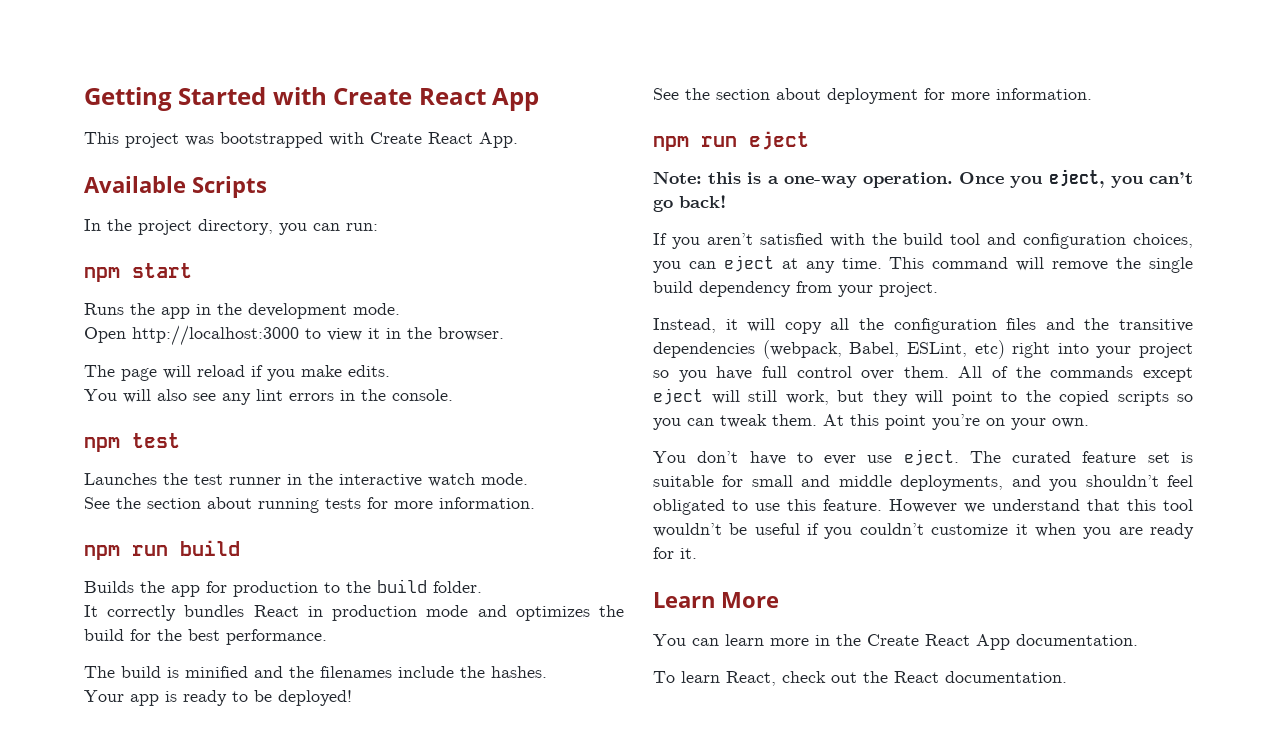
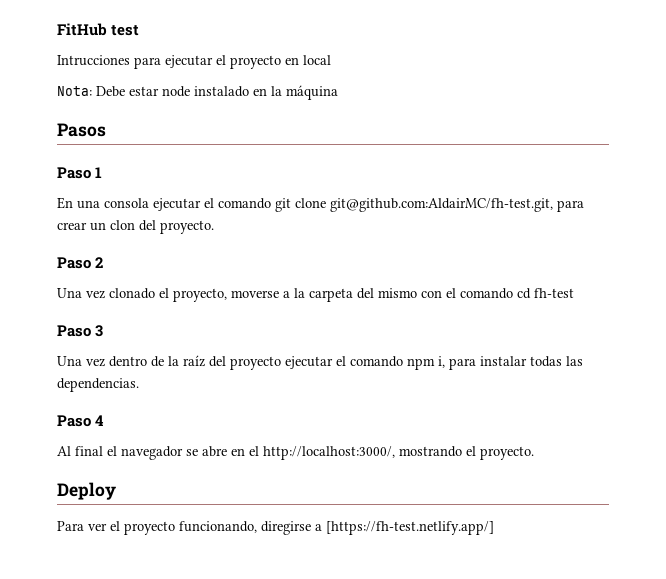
[84,87,540,111] [84,132,518,148] [84,176,267,198] [84,219,378,235] [84,263,192,282] [84,303,400,319] [84,325,504,346] [84,365,390,381] [84,389,453,405] [84,433,180,452] [84,473,528,487] [84,497,535,513] [84,540,240,560] [84,579,482,597] [84,605,624,621] [84,629,327,645] [84,666,547,678] [84,690,352,706] [653,88,1092,104] [653,131,809,151] [653,169,1193,188] [653,195,726,212] [653,233,1193,249] [653,255,1193,273] [653,281,938,297] [653,318,1193,334] [653,340,1193,359] [653,366,1193,382] [653,388,1193,406] [653,414,1089,430] [653,449,1193,466] [653,475,1193,491] [653,499,1193,515] [653,523,1194,539] [653,547,697,559] [653,592,779,608] [653,634,1138,650] [653,671,1067,686] Getting Started with Create React App // This project was bootstrapped with Create React App. // Available Scripts // In the project directory, you can run: // npm start // Runs the app in the development mode. // Open http://localhost:3000 to view it in the browser. // The page will reload if you make edits. // You will also see any lint errors in the console. // npm test // Launches the test runner in the interactive watch mode. // See the section about running tests for more information. // npm run build // Builds the app for production to the build folder. // It correctly bundles React in production mode and optimizes the build for the best performance. // The build is minified and the filenames include the hashes. // Your app is ready to be deployed! // See the section about deployment for more information. // npm run eject // Note: this is a one-way operation. Once you eject, you can’t go back! // If you aren’t satisfied with the build tool and configuration choices, you can eject at any time. This command will remove the single build dependency from your project. // Instead, it will copy all the configuration files and the transitive dependencies (webpack, Babel, ESLint, etc) right into your project so you have full control over them. All of the commands except eject will still work, but they will point to the copied scripts so you can tweak them. At this point you’re on your own. // You don’t have to ever use eject. The curated feature set is suitable for small and middle deployments, and you shouldn’t feel obligated to use this feature. However we understand that this tool wouldn’t be useful if you couldn’t customize it when you are ready for it. // Learn More // You can learn more in the Create React App documentation. // To learn React, check out the React documentation. -> [57,23,140,36] [57,55,331,69] [57,85,338,100] [57,123,106,137] [57,167,103,179] [57,197,584,212] [57,220,214,234] [57,257,104,269] [57,288,574,302] [57,325,104,337] [57,355,583,370] [57,378,139,392] [57,415,105,427] [57,446,534,460] [57,482,116,500] [57,521,494,535] FitHub test // Intrucciones para ejecutar el proyecto en local // Nota: Debe estar node instalado en la máquina // Pasos // Paso 1 // En una consola ejecutar el comando git clone git@github.com:AldairMC/fh-test.git, para crear un clon del proyecto. // Paso 2 // Una vez clonado el proyecto, moverse a la carpeta del mismo con el comando cd fh-test // Paso 3 // Una vez dentro de la raíz del proyecto ejecutar el comando npm i, para instalar todas las dependencias. // Paso 4 // Al final el navegador se abre en el http://localhost:3000/, mostrando el proyecto. // Deploy // Para ver el proyecto funcionando, diregirse a [https://fh-test.netlify.app/]

